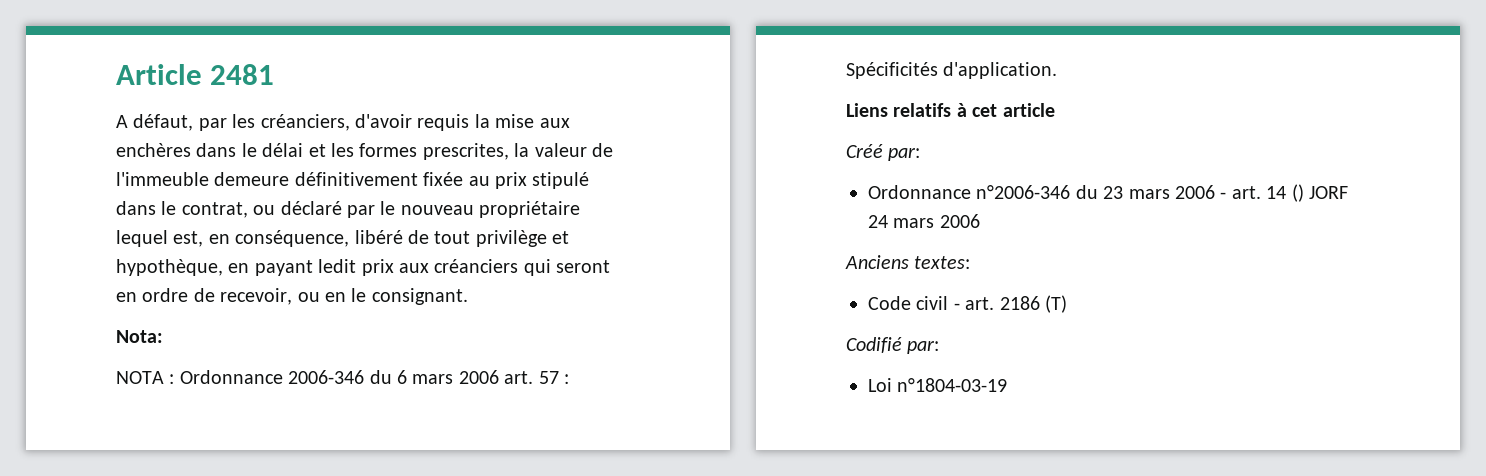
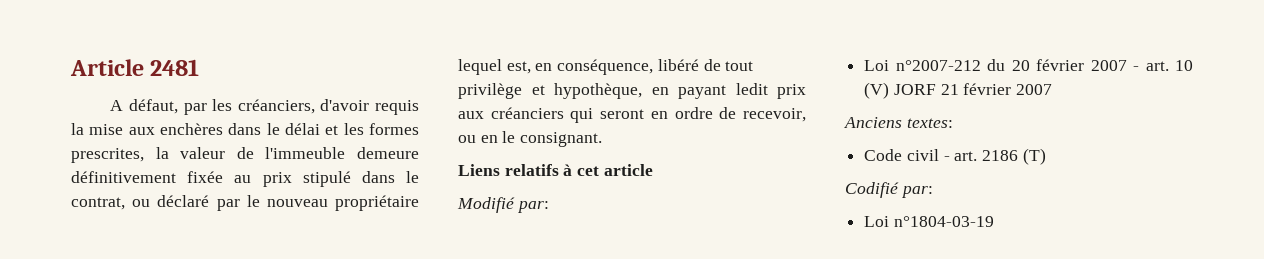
[116,330,163,343] [116,370,569,384] [846,62,1058,79] // Nota: // NOTA : Ordonnance 2006-346 du 6 mars 2006 art. 57 : Spécificités d'application. -> (603, 139) none
[846,144,921,161] [868,184,1348,202] [868,214,980,228] Créé par: // Ordonnance n°2006-346 du 23 mars 2006 - art. 14 () JORF 24 mars 2006 -> [457,197,549,213] [864,59,1193,71] [864,82,1053,99] Modifié par: // Loi n°2007-212 du 20 février 2007 - art. 10 (V) JORF 21 février 2007

